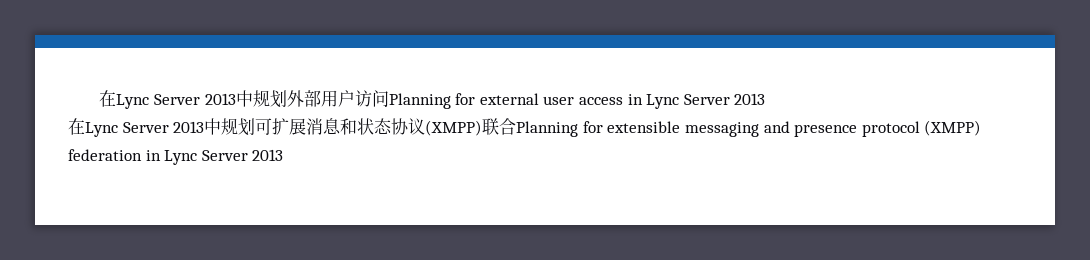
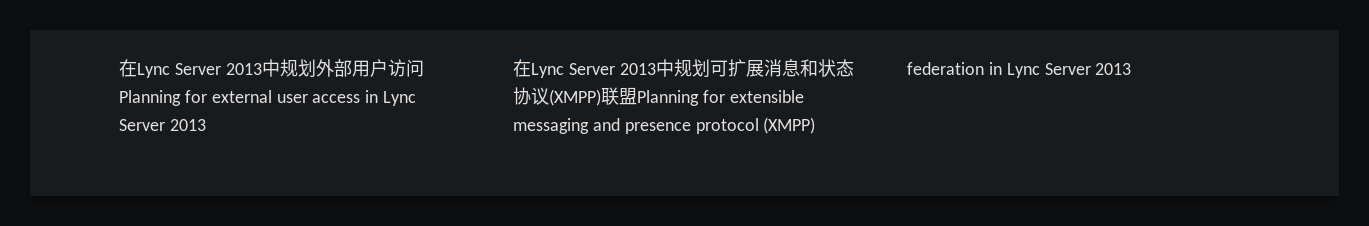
[499,118,517,135] 合 -> [619,87,637,105] 盟

